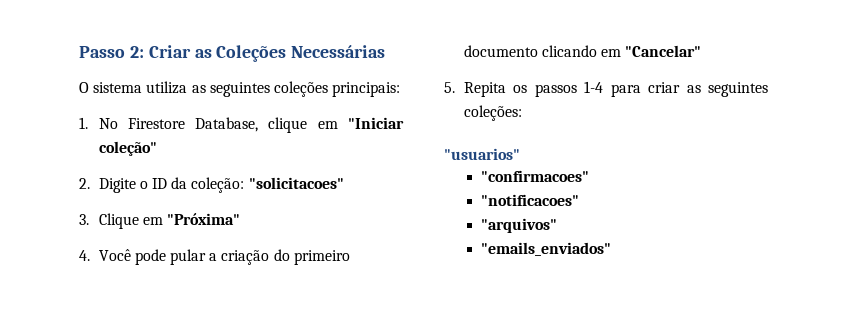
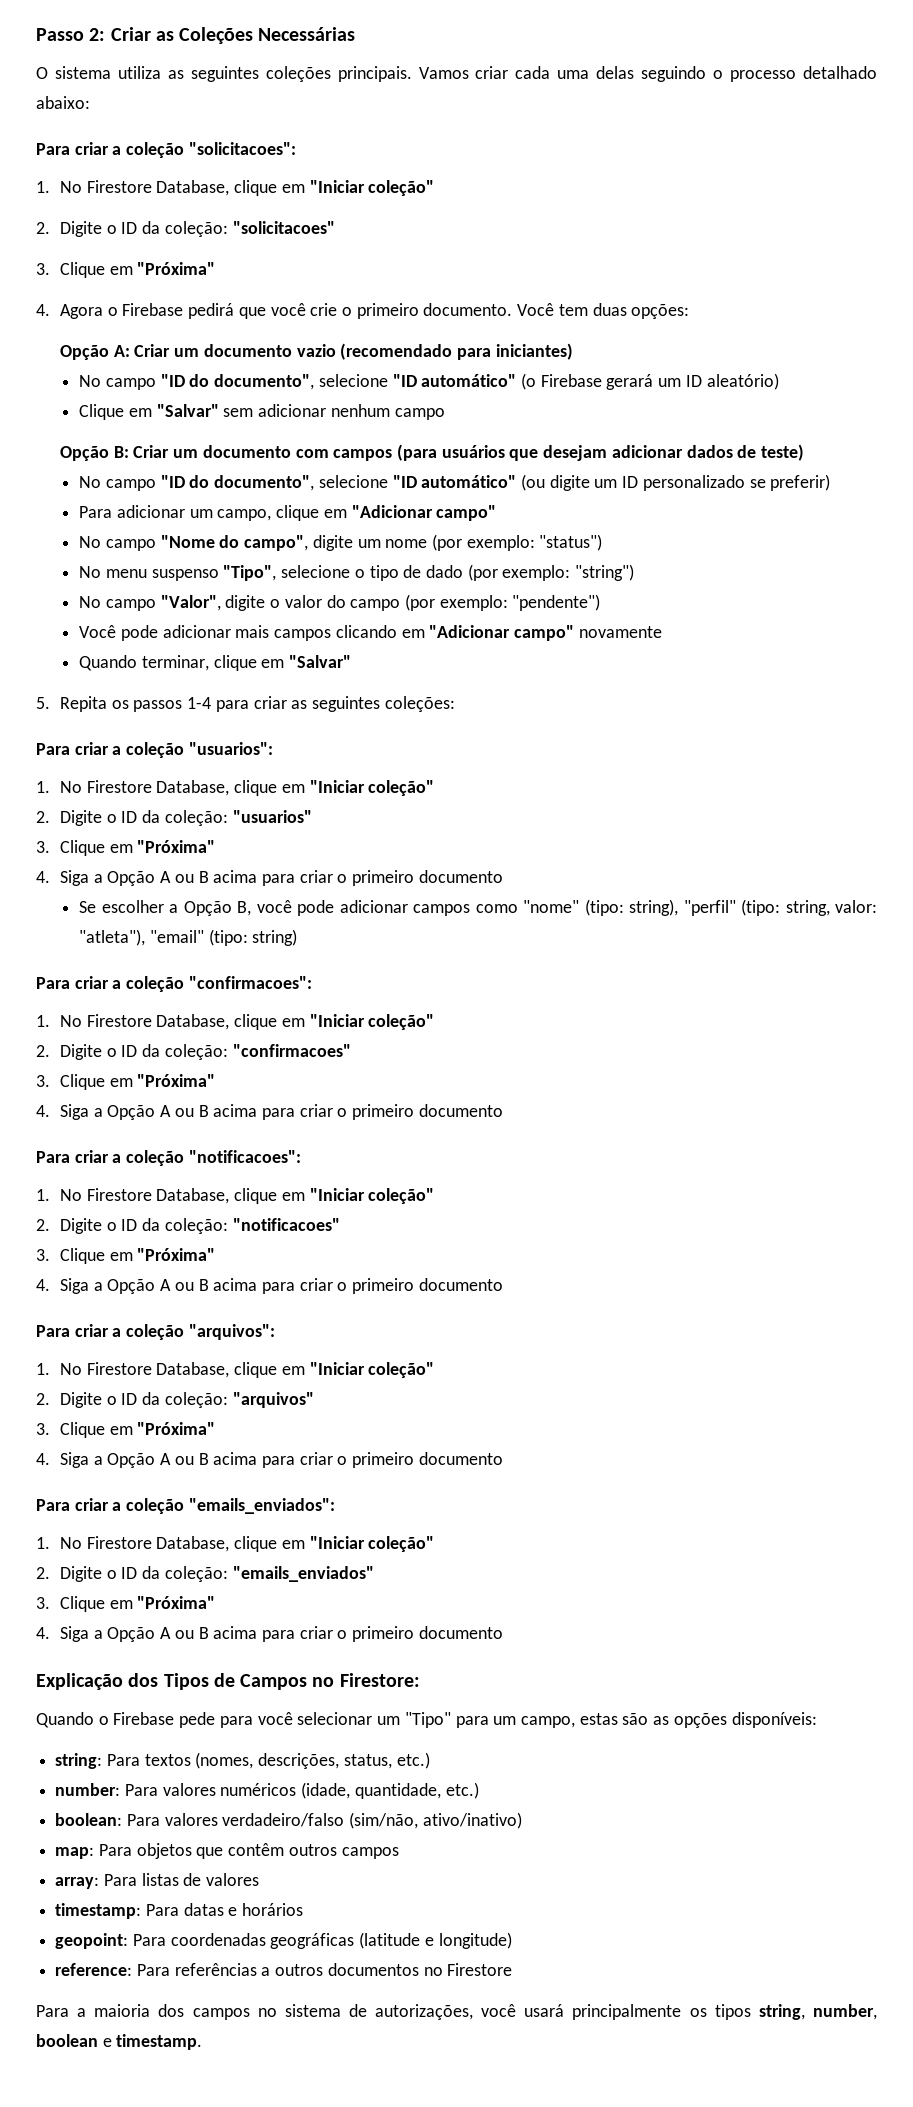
[332,82,401,97] principais: -> [337,66,877,82] [36,96,90,109] [36,142,296,158] principais. Vamos criar cada uma delas seguindo o processo detalhado abaixo: // Para criar a coleção "solicitacoes":
[98,249,350,265] [463,45,702,57] Você pode pular a criação do primeiro documento clicando em "Cancelar" -> [59,303,690,319] [59,343,573,360] [79,373,779,390] [79,404,445,420] [59,444,805,461] [79,474,831,491] [79,505,497,521] [79,534,603,551] [79,564,635,581] [79,594,601,611] [79,625,662,641] [79,655,352,671] Agora o Firebase pedirá que você crie o primeiro documento. Você tem duas opções: // Opção A: Criar um documento vazio (recomendado para iniciantes) // No campo "ID do documento", selecione "ID automático" (o Firebase gerará um ID aleatório) // Clique em "Salvar" sem adicionar nenhum campo // Opção B: Criar um documento com campos (para usuários que desejam adicionar dados de teste) // No campo "ID do documento", selecione "ID automático" (ou digite um ID personalizado se preferir) // Para adicionar um campo, clique em "Adicionar campo" // No campo "Nome do campo", digite um nome (por exemplo: "status") // No menu suspenso "Tipo", selecione o tipo de dado (por exemplo: "string") // No campo "Valor", digite o valor do campo (por exemplo: "pendente") // Você pode adicionar mais campos clicando em "Adicionar campo" novamente // Quando terminar, clique em "Salvar"
[444,148,520,160] [480,170,589,182] [480,194,579,206] [480,218,557,233] [480,242,611,256] "usuarios" // "confirmacoes" // "notificacoes" // "arquivos" // "emails_enviados" -> [36,742,273,758] [36,780,435,796] [36,810,312,826] [36,840,216,856] [36,870,503,886] [79,899,877,916] [79,929,298,946] [36,976,312,992] [36,1014,435,1030] [36,1044,351,1060] [36,1074,216,1090] [36,1104,503,1120] [36,1150,301,1166] [36,1188,435,1204] [36,1218,340,1234] [36,1248,216,1264] [36,1278,503,1294] [36,1324,275,1340] [36,1362,435,1378] [36,1392,314,1408] [36,1422,216,1438] [36,1452,503,1468] [36,1498,335,1514] [36,1536,435,1552] [36,1566,374,1582] [36,1596,216,1612] [36,1626,503,1642] [36,1673,420,1690] [36,1712,817,1728] [55,1752,430,1769] [55,1782,479,1799] [55,1812,522,1829] [55,1843,399,1859] [55,1873,260,1889] [55,1903,304,1919] [55,1932,512,1949] [55,1963,513,1976] [36,2004,877,2020] [36,2034,203,2050] Para criar a coleção "usuarios": // 1. No Firestore Database, clique em "Iniciar coleção" // 2. Digite o ID da coleção: "usuarios" // 3. Clique em "Próxima" // 4. Siga a Opção A ou B acima para criar o primeiro documento // Se escolher a Opção B, você pode adicionar campos como "nome" (tipo: string), "perfil" (tipo: string, valor: "atleta"), "email" (tipo: string) // Para criar a coleção "confirmacoes": // 1. No Firestore Database, clique em "Iniciar coleção" // 2. Digite o ID da coleção: "confirmacoes" // 3. Clique em "Próxima" // 4. Siga a Opção A ou B acima para criar o primeiro documento // Para criar a coleção "notificacoes": // 1. No Firestore Database, clique em "Iniciar coleção" // 2. Digite o ID da coleção: "notificacoes" // 3. Clique em "Próxima" // 4. Siga a Opção A ou B acima para criar o primeiro documento // Para criar a coleção "arquivos": // 1. No Firestore Database, clique em "Iniciar coleção" // 2. Digite o ID da coleção: "arquivos" // 3. Clique em "Próxima" // 4. Siga a Opção A ou B acima para criar o primeiro documento // Para criar a coleção "emails_enviados": // 1. No Firestore Database, clique em "Iniciar coleção" // 2. Digite o ID da coleção: "emails_enviados" // 3. Clique em "Próxima" // 4. Siga a Opção A ou B acima para criar o primeiro documento // Explicação dos Tipos de Campos no Firestore: // Quando o Firebase pede para você selecionar um "Tipo" para um campo, estas são as opções disponíveis: // string: Para textos (nomes, descrições, status, etc.) // number: Para valores numéricos (idade, quantidade, etc.) // boolean: Para valores verdadeiro/falso (sim/não, ativo/inativo) // map: Para objetos que contêm outros campos // array: Para listas de valores // timestamp: Para datas e horários // geopoint: Para coordenadas geográficas (latitude e longitude) // reference: Para referências a outros documentos no Firestore // Para a maioria dos campos no sistema de autorizações, você usará principalmente os tipos string, number, boolean e timestamp.

